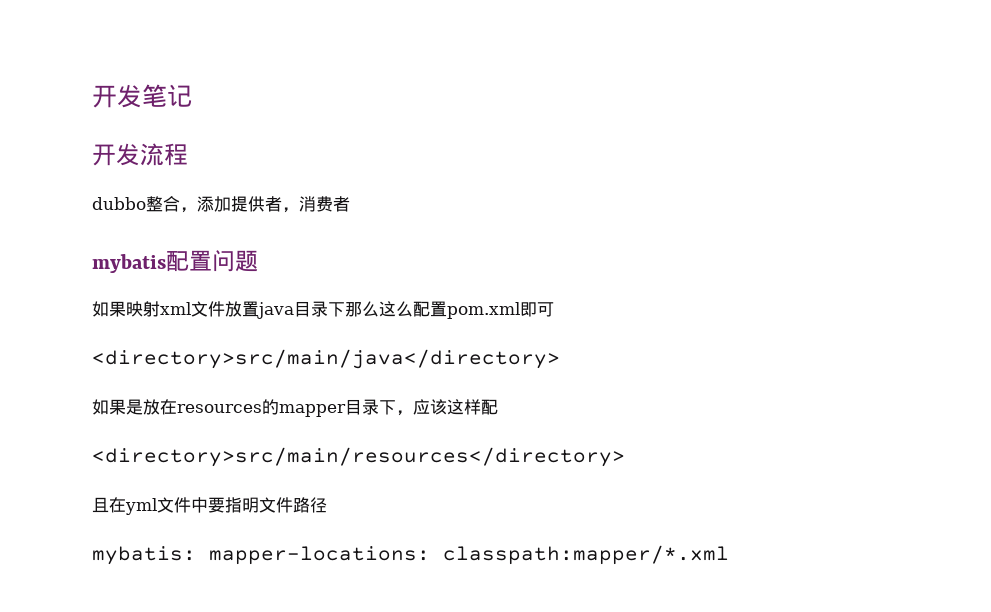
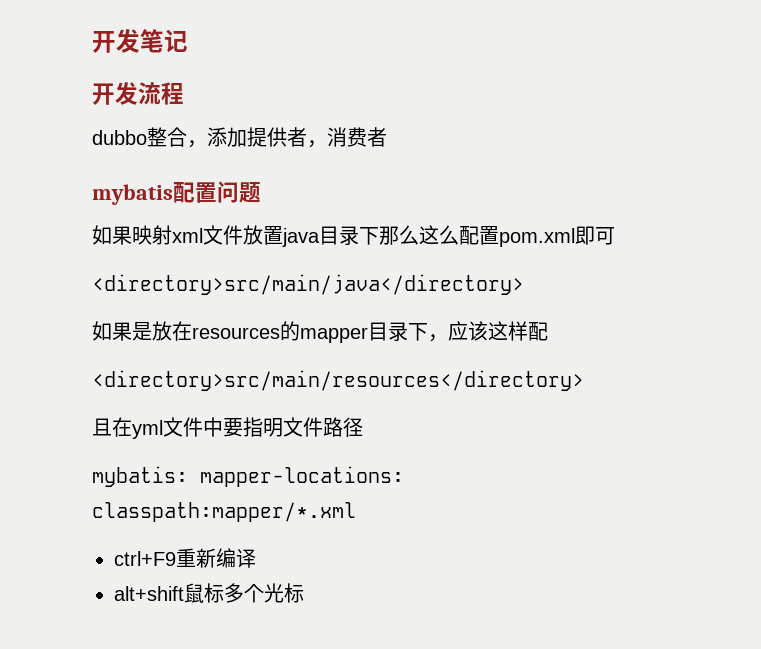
(729, 555) none -> [114,548,256,568] [114,583,304,603] // ctrl+F9重新编译 // alt+shift鼠标多个光标

